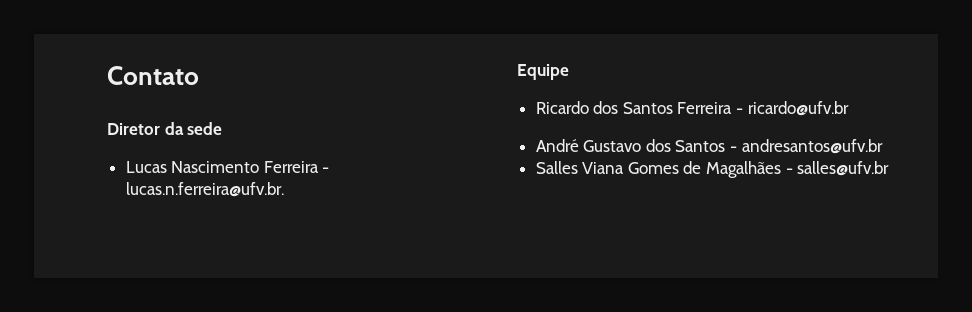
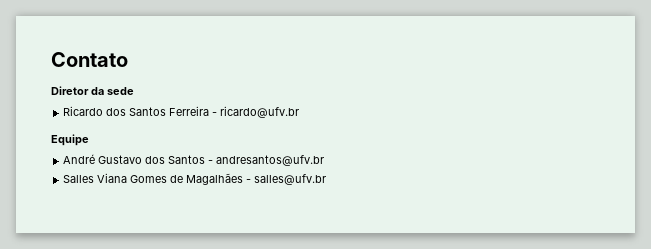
[125,161,330,173] [125,182,284,197] [517,64,569,80] // Lucas Nascimento Ferreira - lucas.n.ferreira@ufv.br. // Equipe -> (134, 91) none
(849, 108) none -> [51,134,89,146] // Equipe

